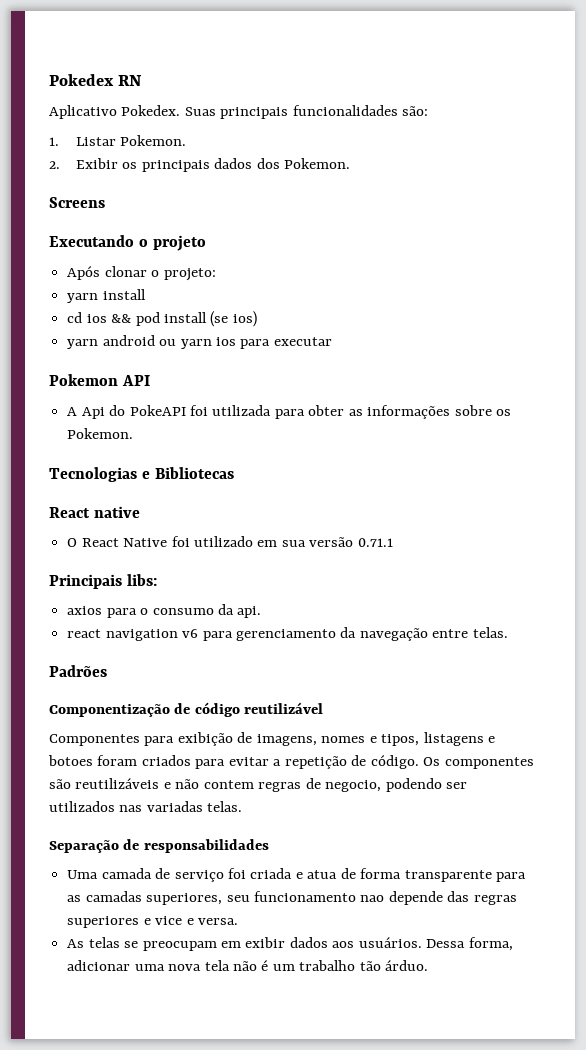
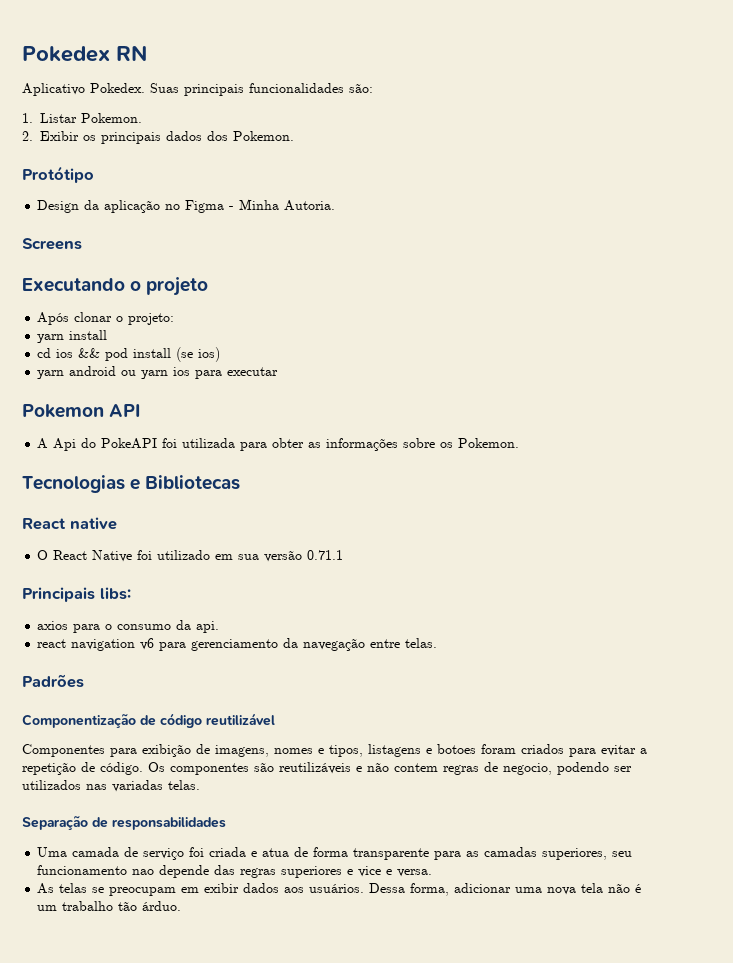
(351, 163) none -> [22,166,94,183] [37,199,336,213] // Protótipo // Design da aplicação no Figma - Minha Autoria.

